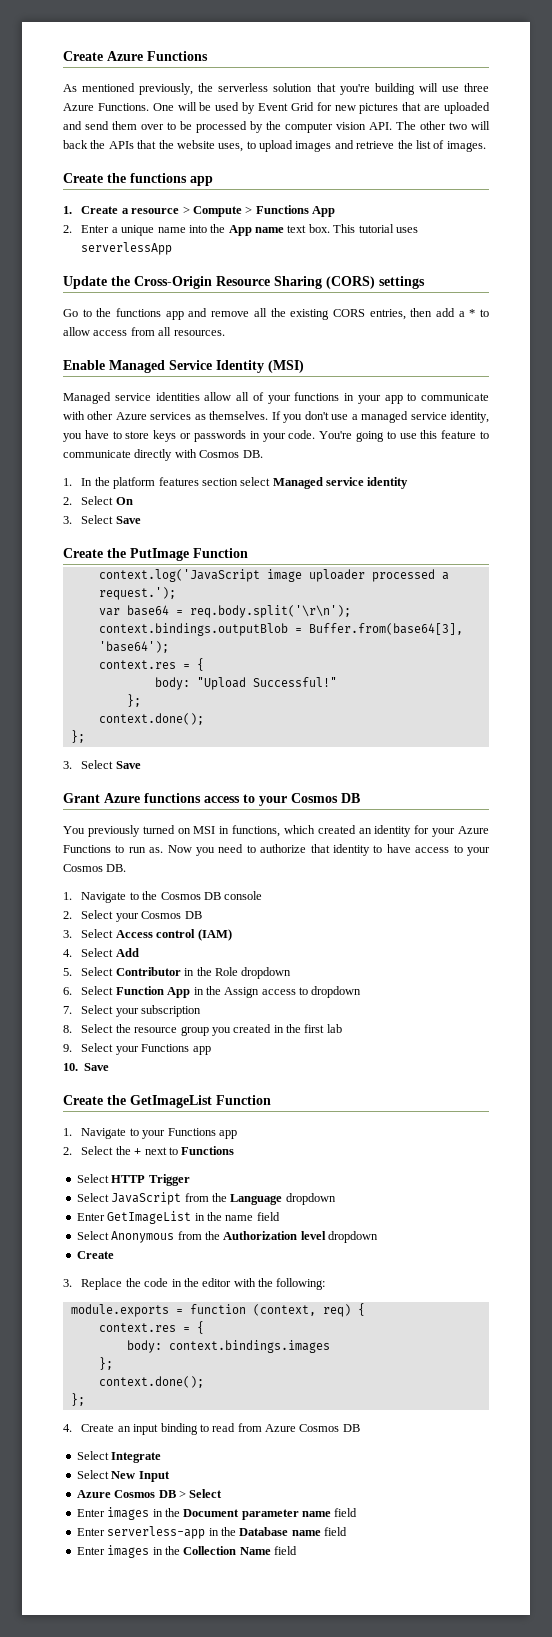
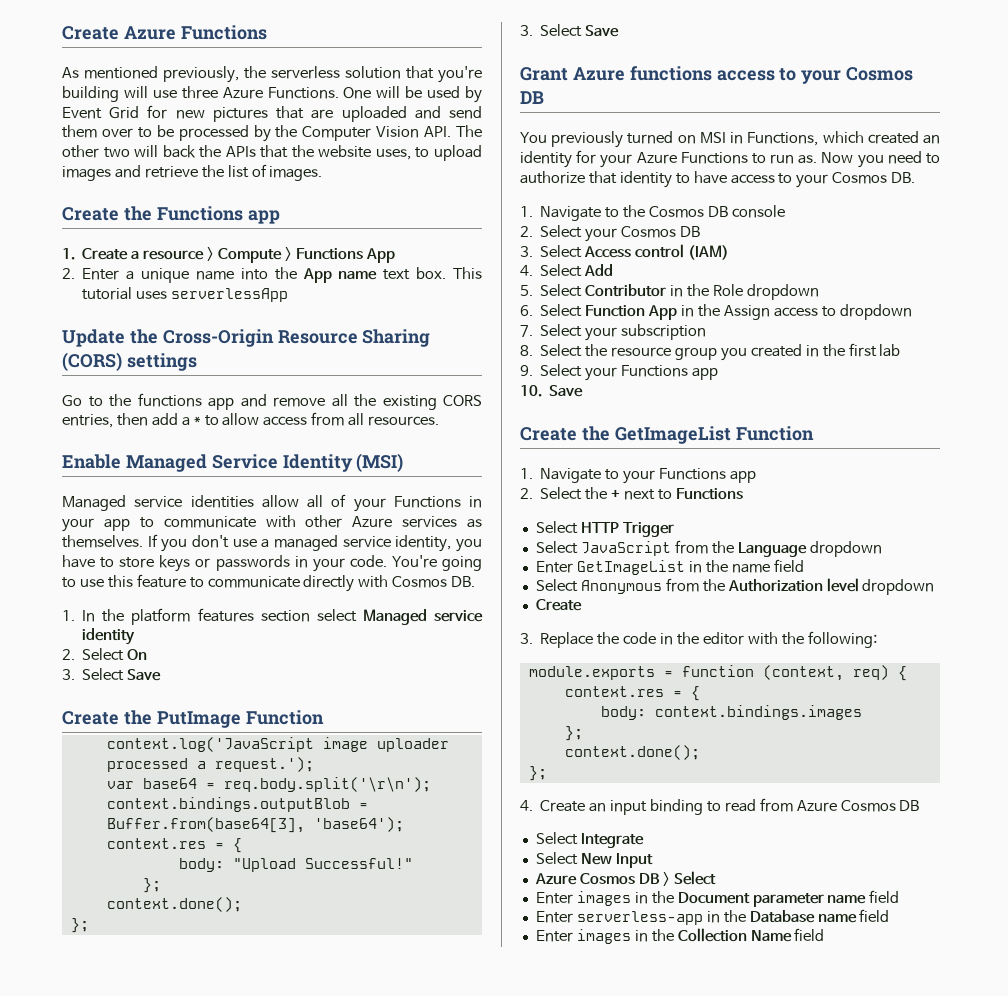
[285,122,366,133] computer vision -> [302,126,420,141] Computer Vision
[130,173,187,183] functions -> [156,206,243,221] Functions
[294,392,340,401] functions -> [393,496,461,508] Functions
[232,825,281,837] functions, -> [747,132,819,146] Functions,

